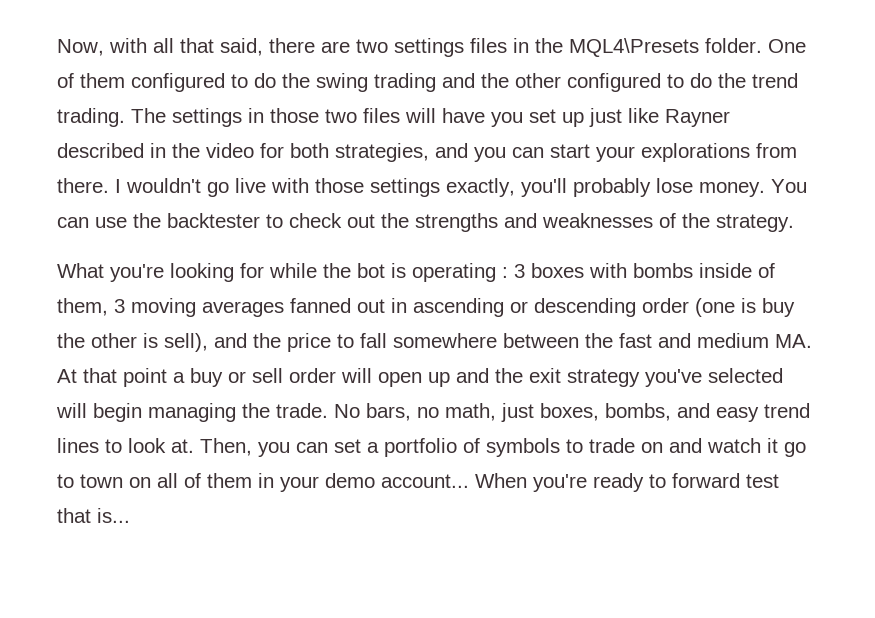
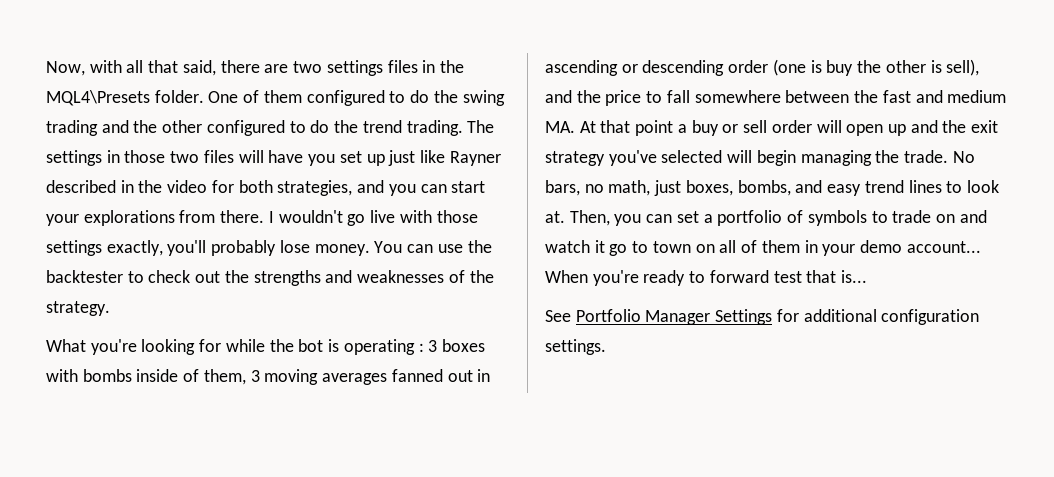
(130, 515) none -> [545,309,980,325] [545,339,606,355] // See Portfolio Manager Settings for additional configuration settings.

